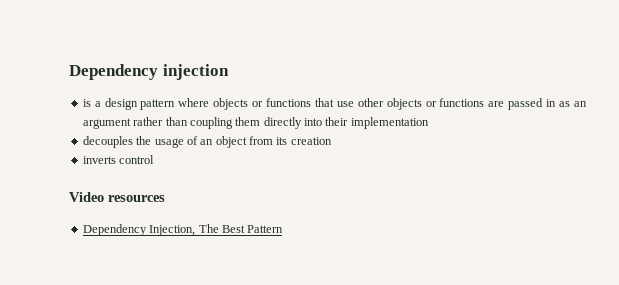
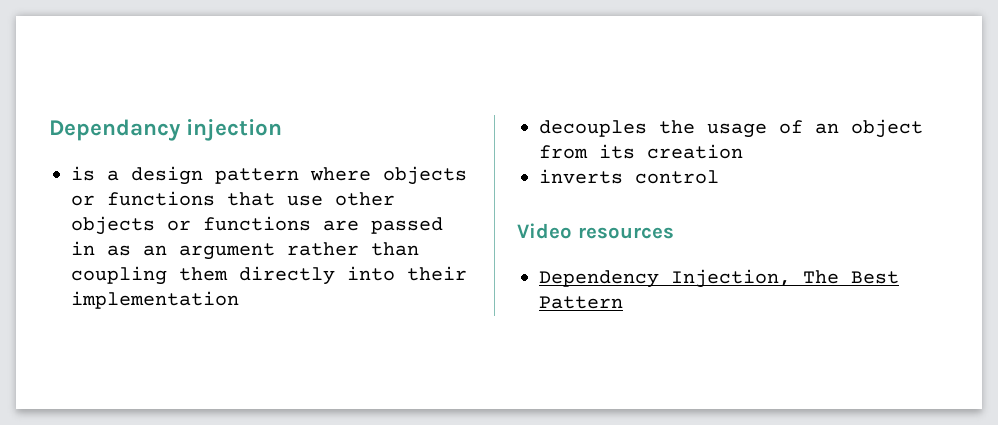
[69,64,158,80] Dependency -> [49,119,181,141] Dependancy

